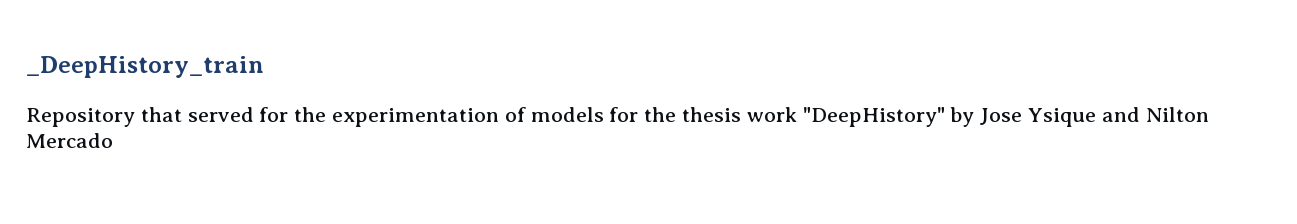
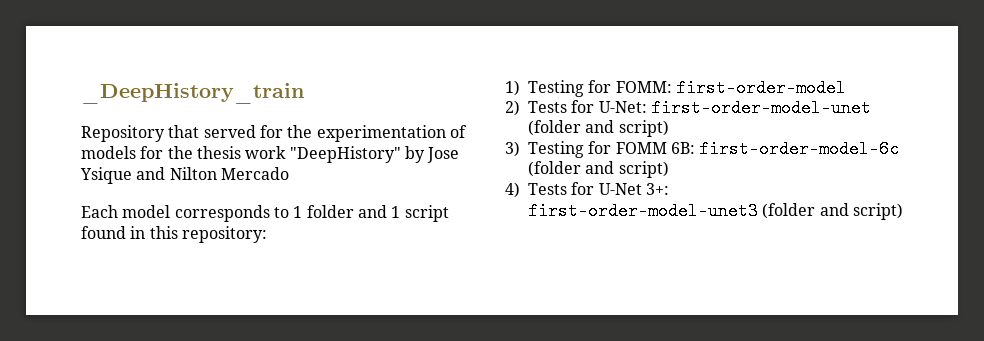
(113, 140) none -> [81,205,449,222] [81,226,267,243] [505,79,846,97] [505,99,871,117] [528,120,669,137] [505,140,900,158] [528,161,669,178] [505,182,669,198] [528,202,903,220] // Each model corresponds to 1 folder and 1 script found in this repository: // 1) Testing for FOMM: first-order-model // 2) Tests for U-Net: first-order-model-unet (folder and script) // 3) Testing for FOMM 6B: first-order-model-6c (folder and script) // 4) Tests for U-Net 3+: first-order-model-unet3 (folder and script)

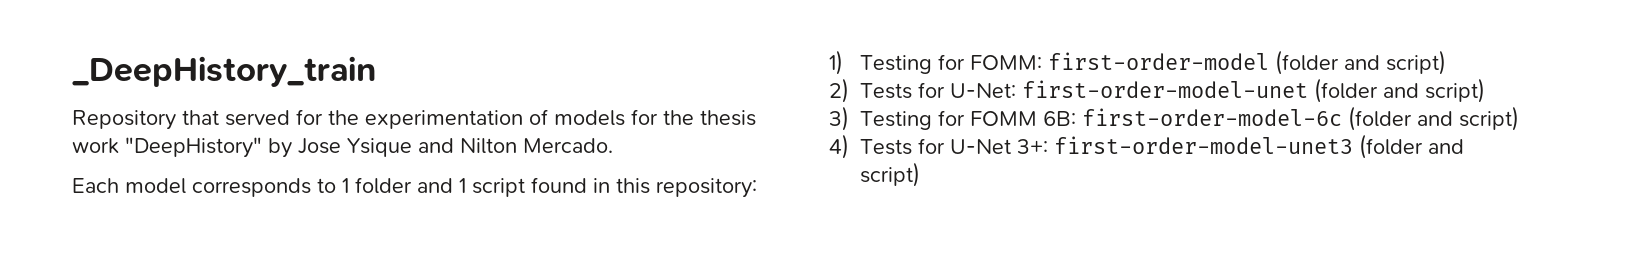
[220,167,289,180] Mercado -> [523,138,613,153] Mercado.
(846, 88) none -> [1275,50,1447,75] (folder and script)

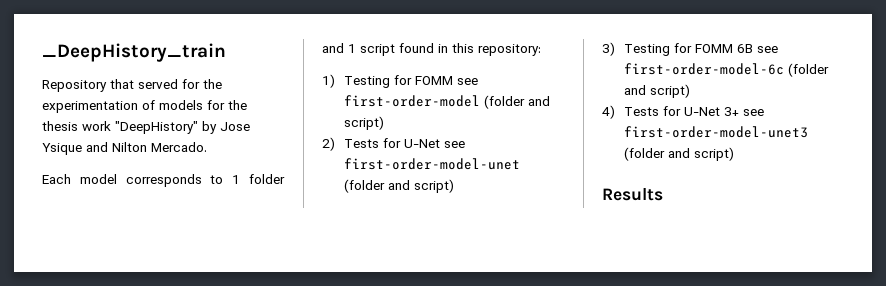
[970,55,1043,70] FOMM: -> [415,76,479,85] FOMM see
[950,83,1017,98] U-Net: -> [404,139,466,148] U-Net see
[1043,111,1077,126] 6B: -> [737,44,779,53] 6B see
[1017,139,1049,154] 3+: -> [724,107,765,116] 3+ see
(921, 174) none -> [602,188,663,201] // Results

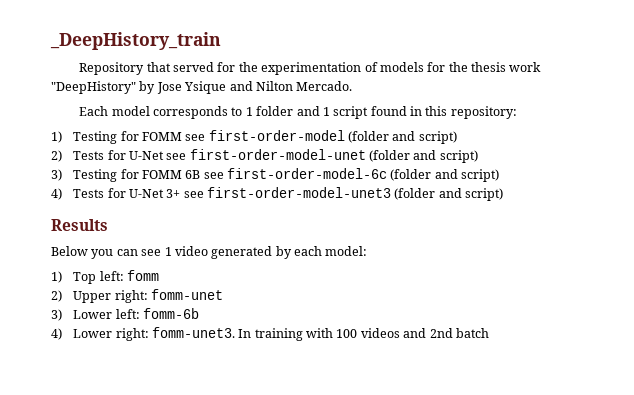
(663, 194) none -> [51,246,368,259] [51,270,159,284] [51,289,223,303] [51,308,199,321] [51,327,489,341] // Below you can see 1 video generated by each model: // 1) Top left: fomm // 2) Upper right: fomm-unet // 3) Lower left: fomm-6b // 4) Lower right: fomm-unet3. In training with 100 videos and 2nd batch

